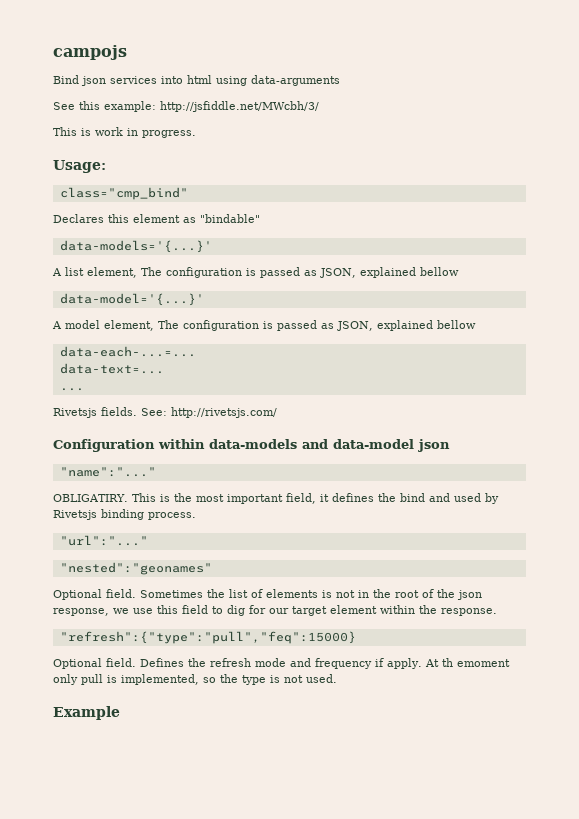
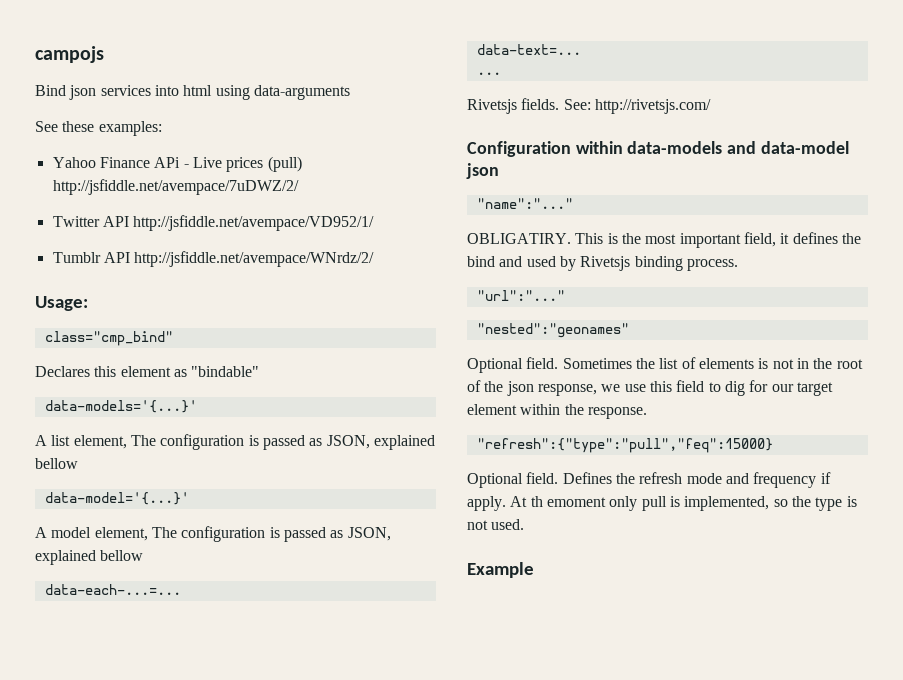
[79,101,319,112] [53,127,196,138] this example: http://jsfiddle.net/MWcbh/3/ // This is work in progress. -> [62,121,162,136] [52,156,302,172] [52,179,299,195] [52,215,375,231] [52,251,375,267] these examples: // Yahoo Finance APi - Live prices (pull) http://jsfiddle.net/avempace/7uDWZ/2/ // Twitter API http://jsfiddle.net/avempace/VD952/1/ // Tumblr API http://jsfiddle.net/avempace/WNrdz/2/

